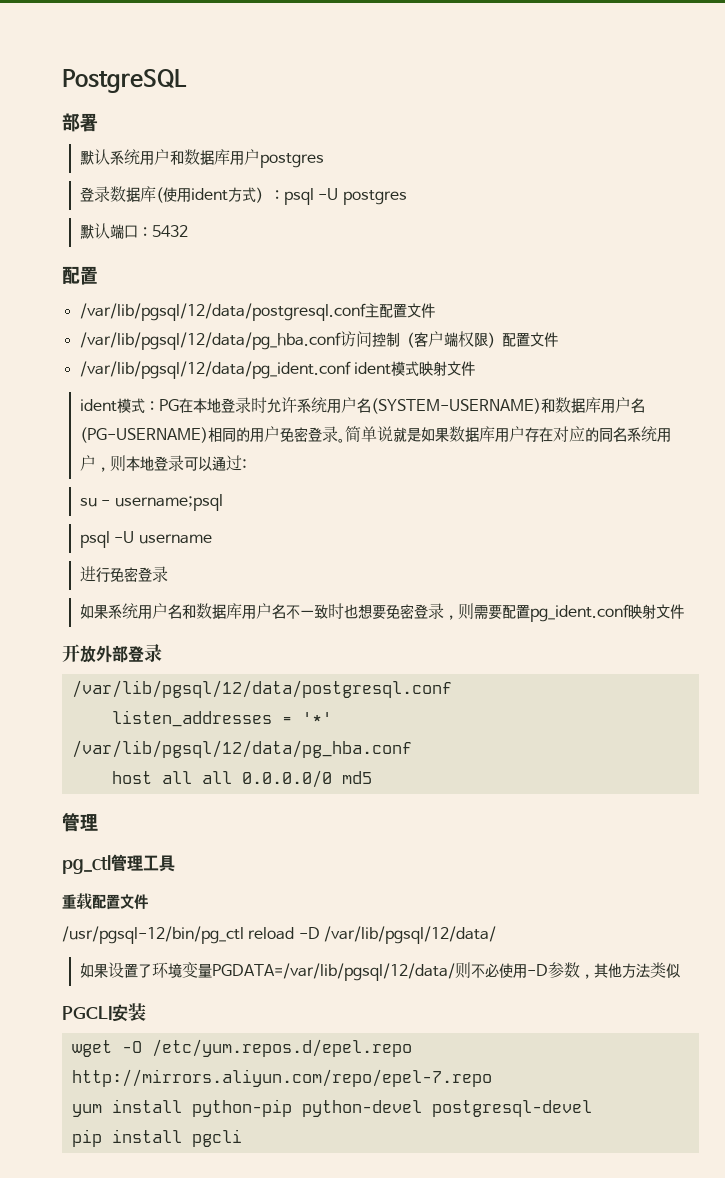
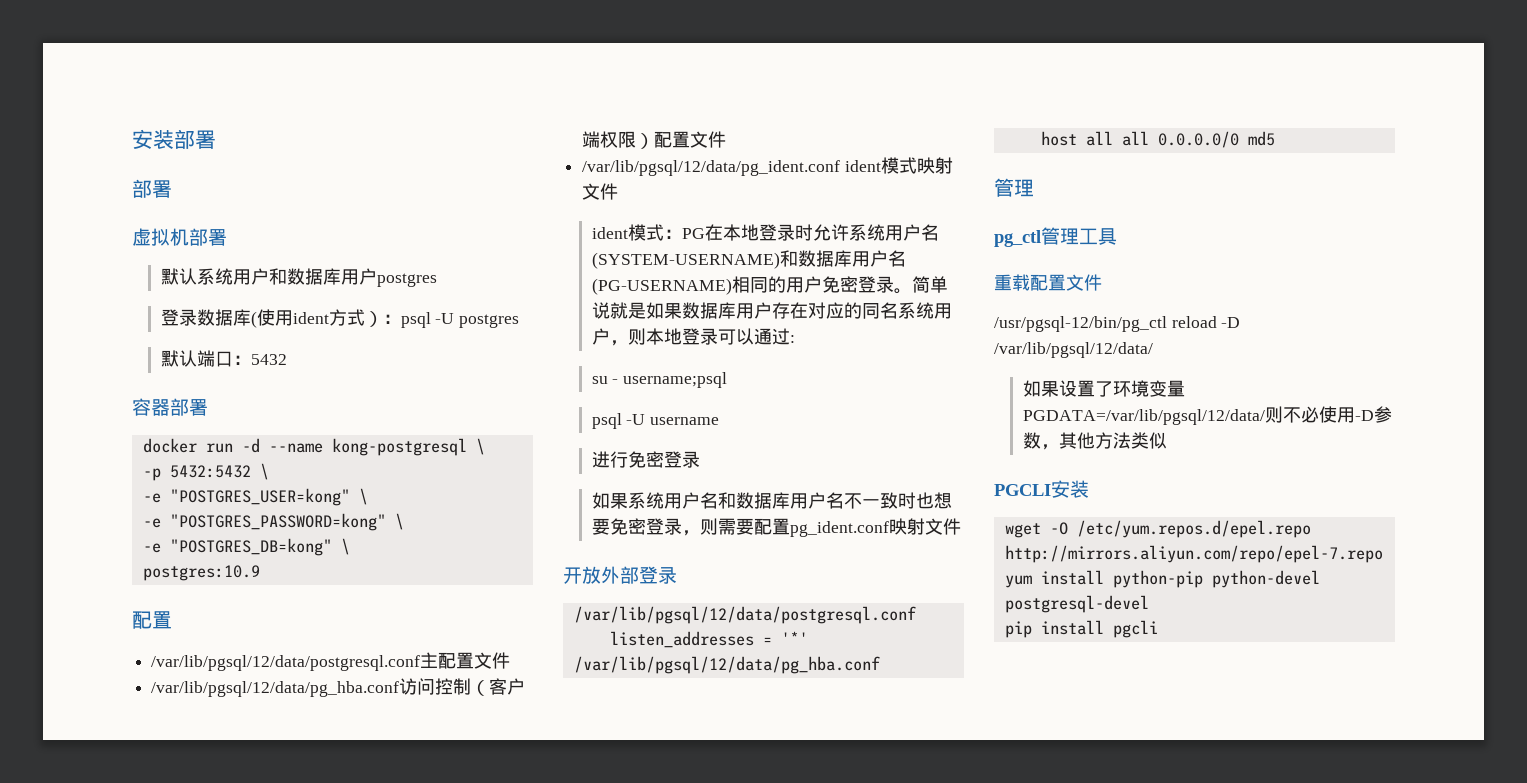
[62,69,187,93] [62,113,98,132] PostgreSQL // 部署 -> [132,129,216,149] [132,179,172,198] [132,228,227,246] 安装部署 // 部署 // 虚拟机部署
(188, 231) none -> [132,398,208,416] [142,438,485,456] [142,463,269,481] [142,488,368,506] [142,513,404,531] [142,538,350,556] [142,565,260,581] // 容器部署 // docker run -d --name kong-postgresql \ // -p 5432:5432 \ // -e "POSTGRES_USER=kong" \ // -e "POSTGRES_PASSWORD=kong" \ // -e "POSTGRES_DB=kong" \ // postgres:10.9

